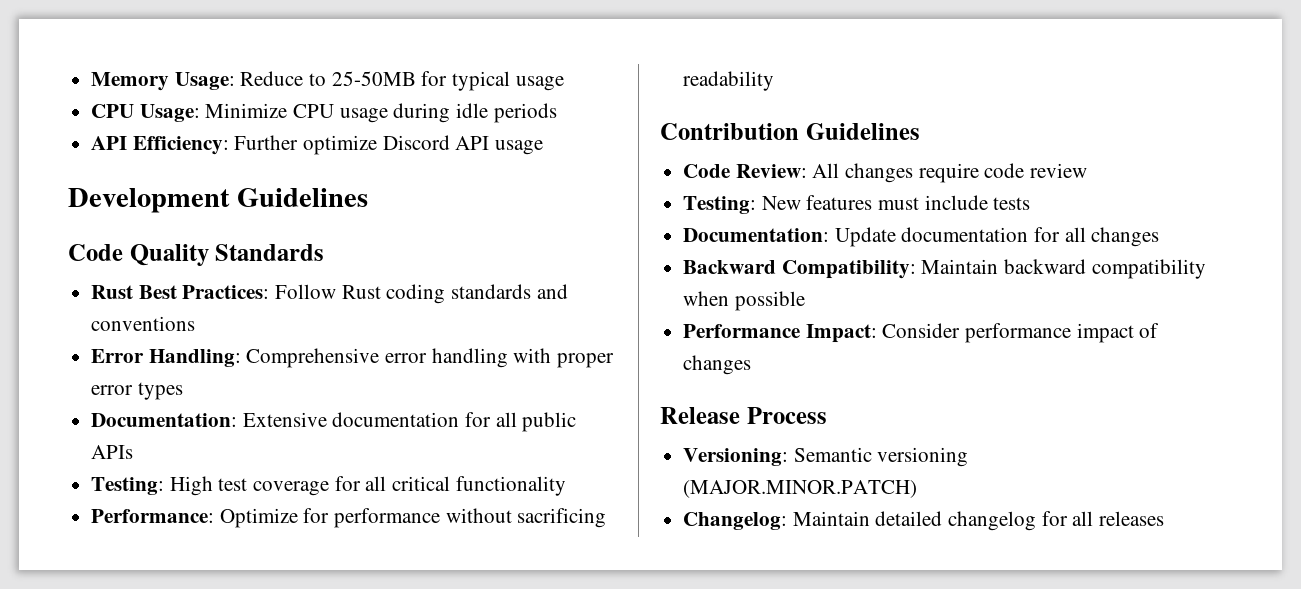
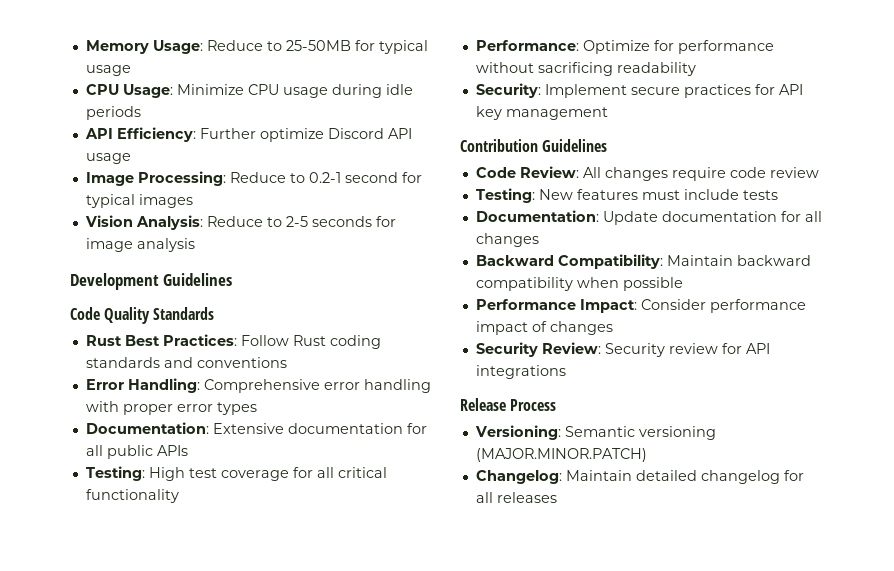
(544, 147) none -> [85,171,422,186] [85,194,193,208] [84,215,396,230] [85,238,195,252] // Image Processing: Reduce to 0.2-1 second for typical images // Vision Analysis: Reduce to 2-5 seconds for image analysis
(775, 81) none -> [475,83,803,98] [475,106,608,120] // Security: Implement secure practices for API key management
(752, 365) none -> [475,342,770,357] [475,365,566,379] // Security Review: Security review for API integrations

